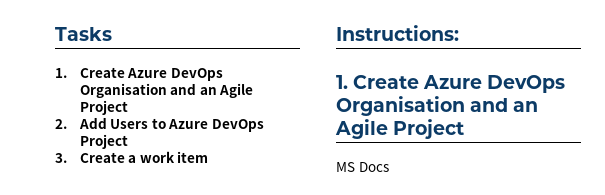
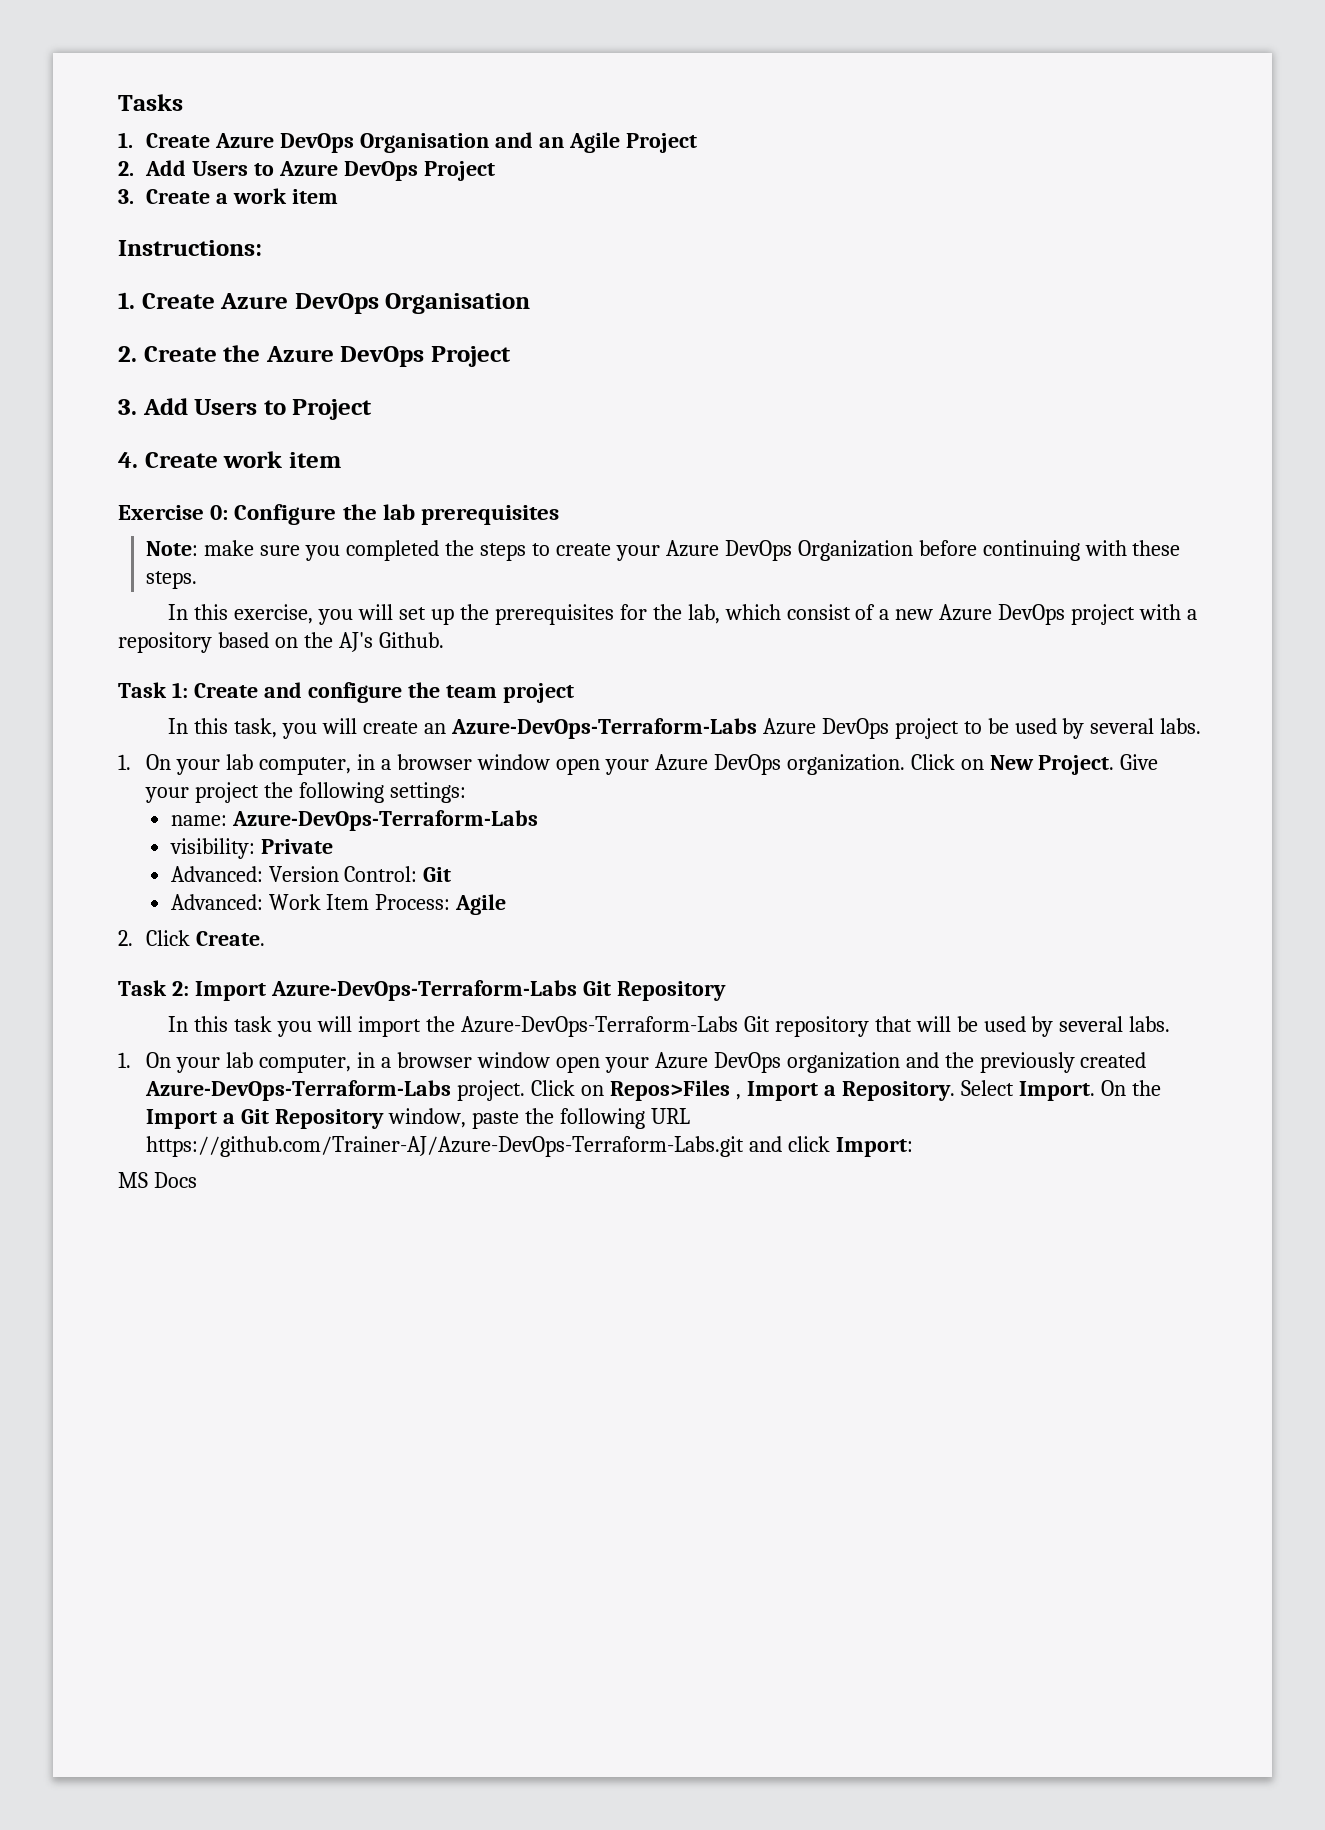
[470,98,539,112] [335,119,465,139] and an Agile Project -> [118,345,512,367] [118,398,373,420] [118,451,341,468] [118,504,560,525] [146,540,1181,561] [146,571,198,589] [168,604,1198,625] [118,632,444,653] [118,682,574,703] [168,718,1202,739] [118,754,1159,775] [145,782,467,803] [170,810,538,831] [169,838,333,859] [170,866,452,882] [170,894,507,915] [118,930,266,946] [118,980,726,1001] [168,1016,1171,1037] [118,1052,1147,1073] [145,1080,1161,1101] [146,1108,690,1129] [146,1136,914,1157] // 2. Create the Azure DevOps Project // 3. Add Users to Project // 4. Create work item // Exercise 0: Configure the lab prerequisites // Note: make sure you completed the steps to create your Azure DevOps Organization before continuing with these steps. // In this exercise, you will set up the prerequisites for the lab, which consist of a new Azure DevOps project with a repository based on the AJ's Github. // Task 1: Create and configure the team project // In this task, you will create an Azure-DevOps-Terraform-Labs Azure DevOps project to be used by several labs. // 1. On your lab computer, in a browser window open your Azure DevOps organization. Click on New Project. Give your project the following settings: // name: Azure-DevOps-Terraform-Labs // visibility: Private // Advanced: Version Control: Git // Advanced: Work Item Process: Agile // 2. Click Create. // Task 2: Import Azure-DevOps-Terraform-Labs Git Repository // In this task you will import the Azure-DevOps-Terraform-Labs Git repository that will be used by several labs. // 1. On your lab computer, in a browser window open your Azure DevOps organization and the previously created Azure-DevOps-Terraform-Labs project. Click on Repos>Files , Import a Repository. Select Import. On the Import a Git Repository window, paste the following URL https://github.com/Trainer-AJ/Azure-DevOps-Terraform-Labs.git and click Import:

